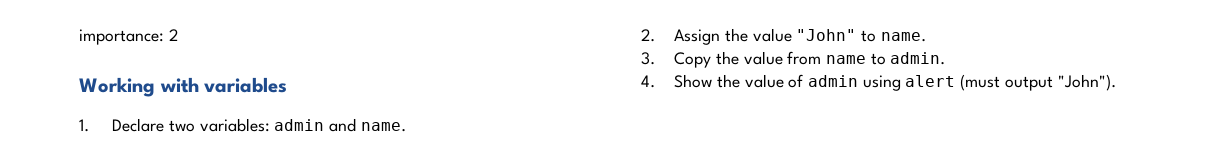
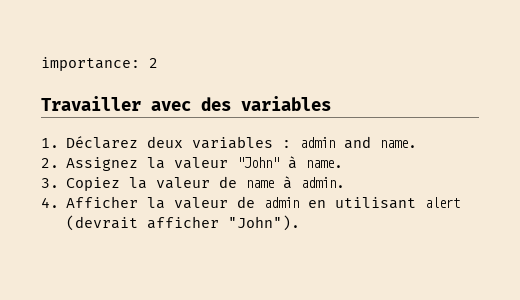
[79,77,199,97] Working with -> [41,96,231,111] Travailler avec des
[112,118,270,132] Declare two variables: -> [66,136,292,149] Déclarez deux variables :
[674,28,926,45] [641,51,946,68] [641,74,1053,91] Assign the value "John" to name. // 3. Copy the value from name to admin. // 4. Show the value of admin using alert (must output -> [66,156,344,171] [41,176,346,191] [41,196,461,209] [66,215,220,231] Assignez la valeur "John" à name. // 3. Copiez la valeur de name à admin. // 4. Afficher la valeur de admin en utilisant alert (devrait afficher

